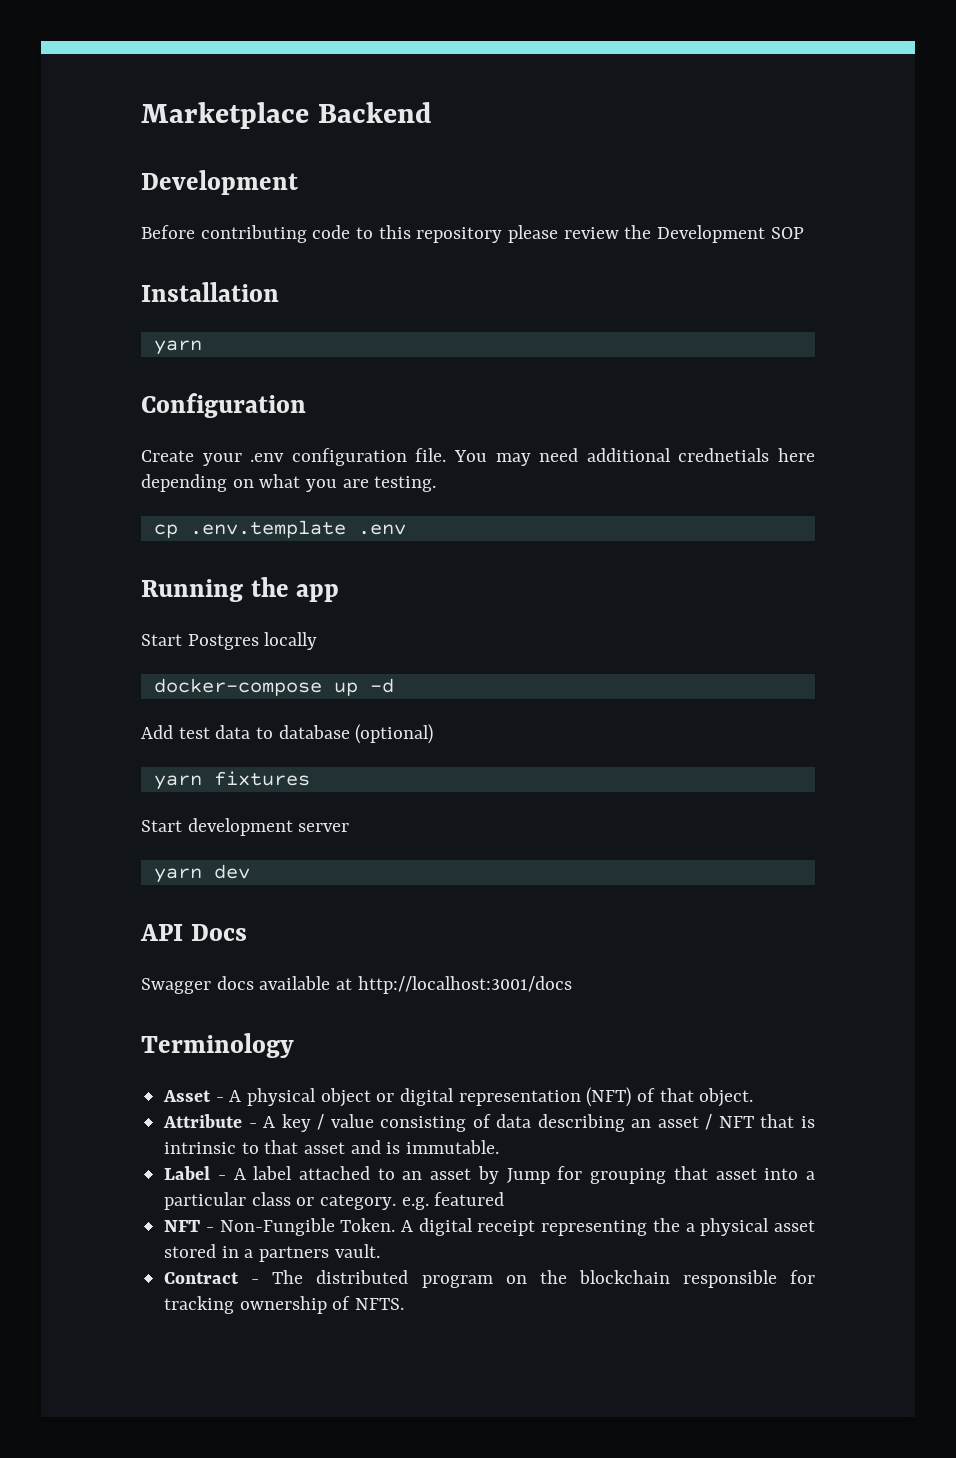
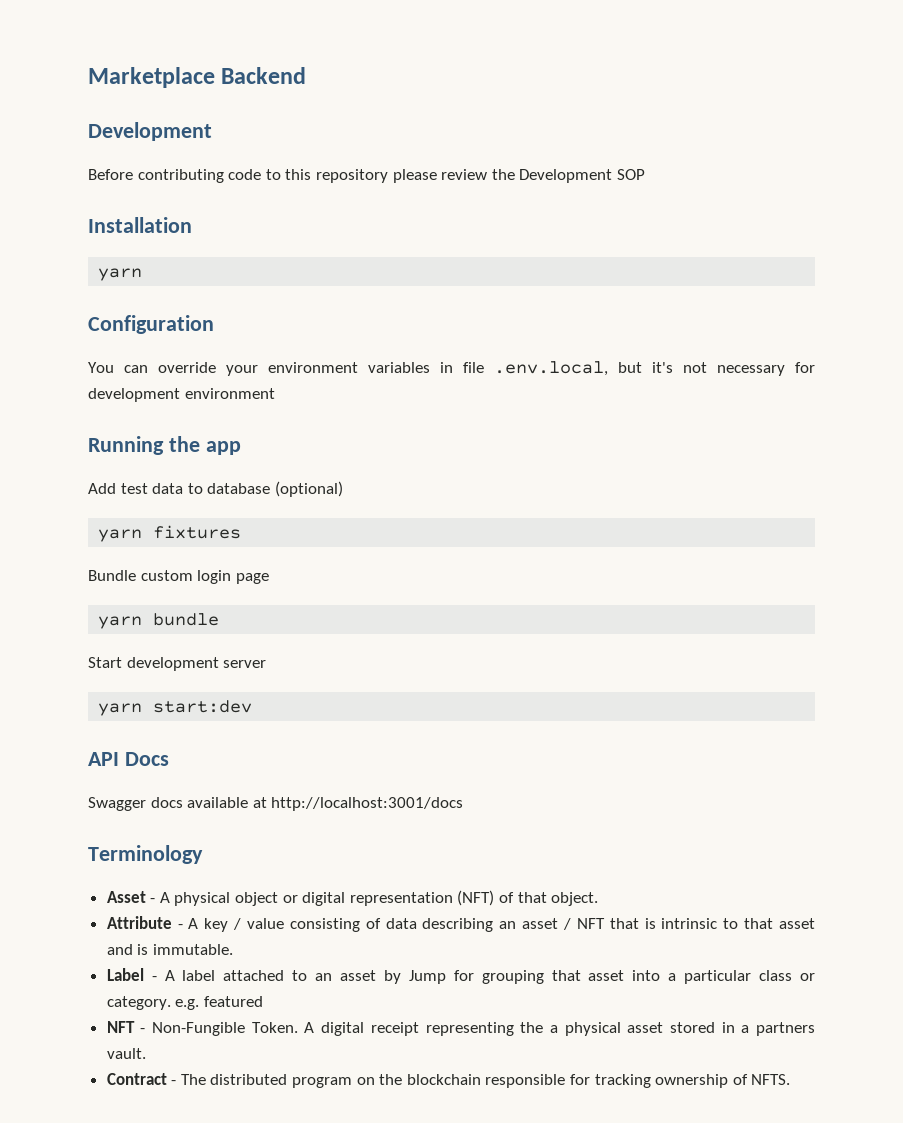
[141,448,816,466] [141,474,437,492] [153,520,406,538] [141,577,340,602] [141,632,318,650] [153,678,394,696] Create your .env configuration file. You may need additional crednetials here depending on what you are testing. // cp .env.template .env // Running the app // Start Postgres locally // docker-compose up -d -> [88,361,815,376] [88,388,275,402] [88,436,241,455] You can override your environment variables in file .env.local, but it's not necessary for development environment // Running the app
(310, 778) none -> [88,570,269,584] [98,613,220,629] // Bundle custom login page // yarn bundle
[213,864,250,879] dev -> [153,700,253,713] start:dev

